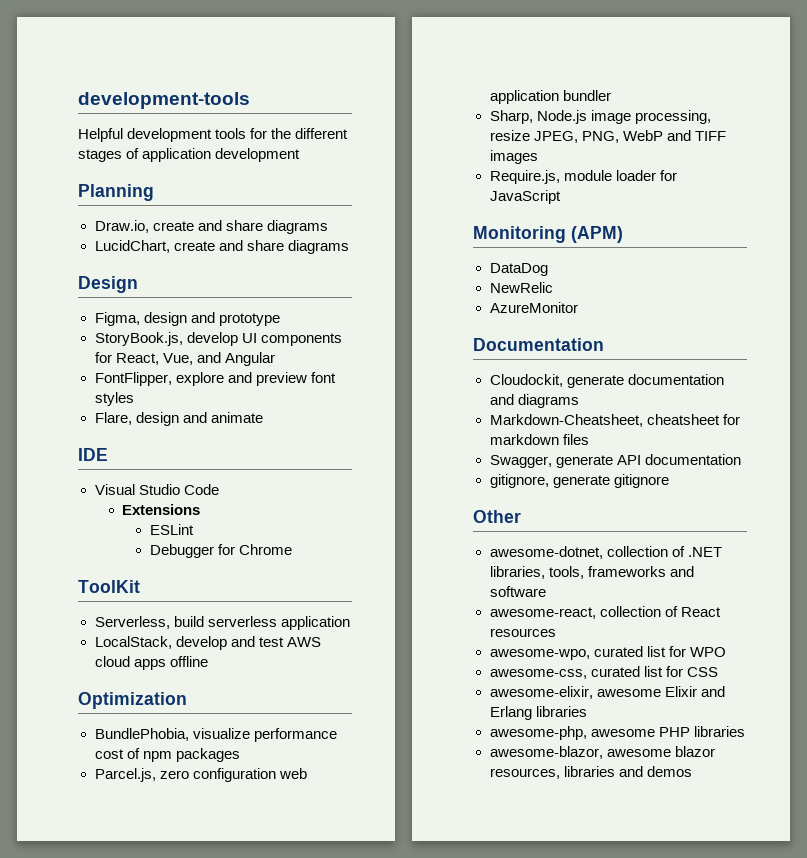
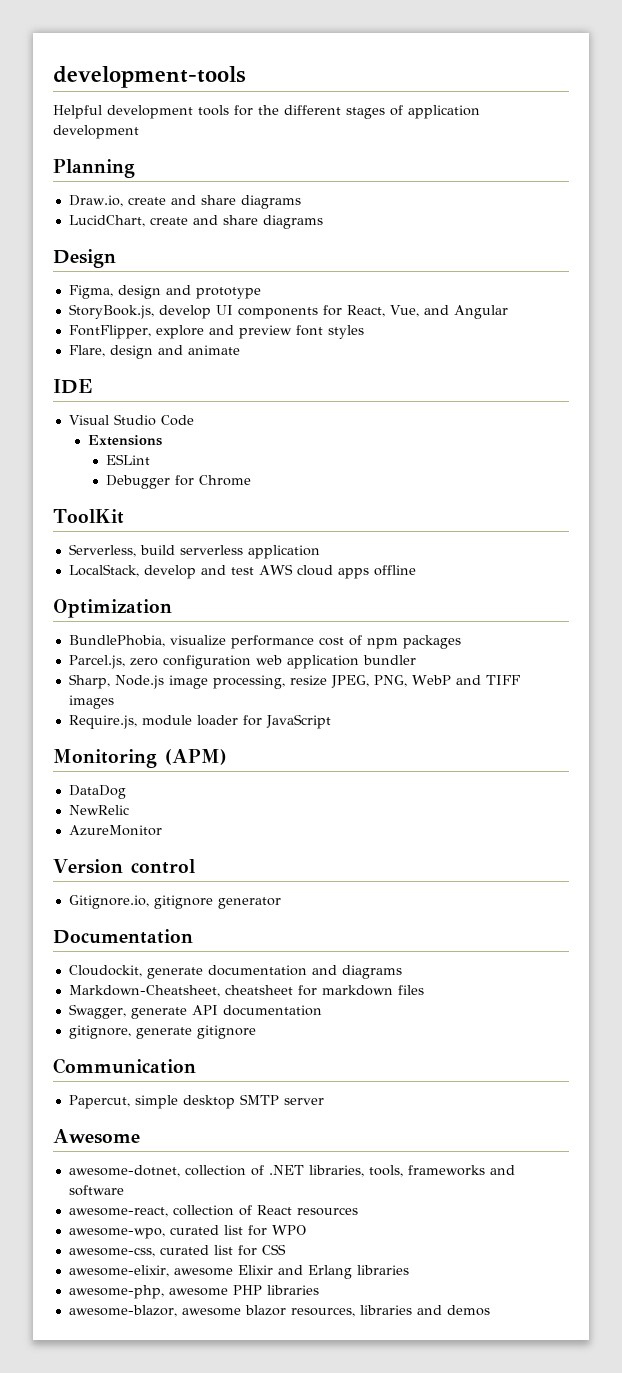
(578, 307) none -> [53,859,195,874] [68,895,281,909] // Version control // Gitignore.io, gitignore generator
[473,510,521,523] Other -> [53,1058,196,1074] [68,1094,324,1109] [53,1129,140,1144] Communication // Papercut, simple desktop SMTP server // Awesome

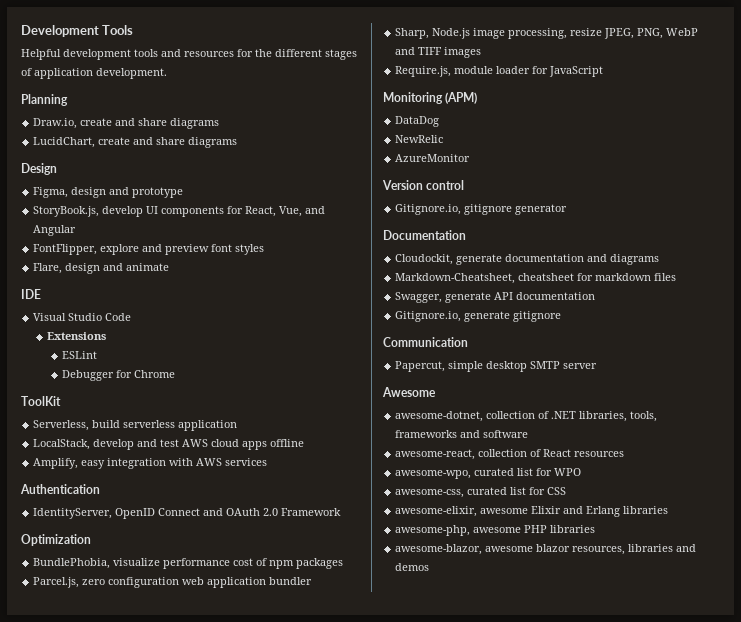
[53,66,246,88] development-tools -> [21,25,134,37] Development Tools
(229, 110) none -> [161,49,234,57] and resources
[53,125,139,139] development -> [96,68,167,79] development.
(416, 570) none -> [33,458,268,469] [20,484,100,494] [33,508,342,519] // Amplify, easy integration with AWS services // Authentication // IdentityServer, OpenID Connect and OAuth 2.0 Framework
[68,1025,131,1039] gitignore, -> [395,311,462,322] Gitignore.io,

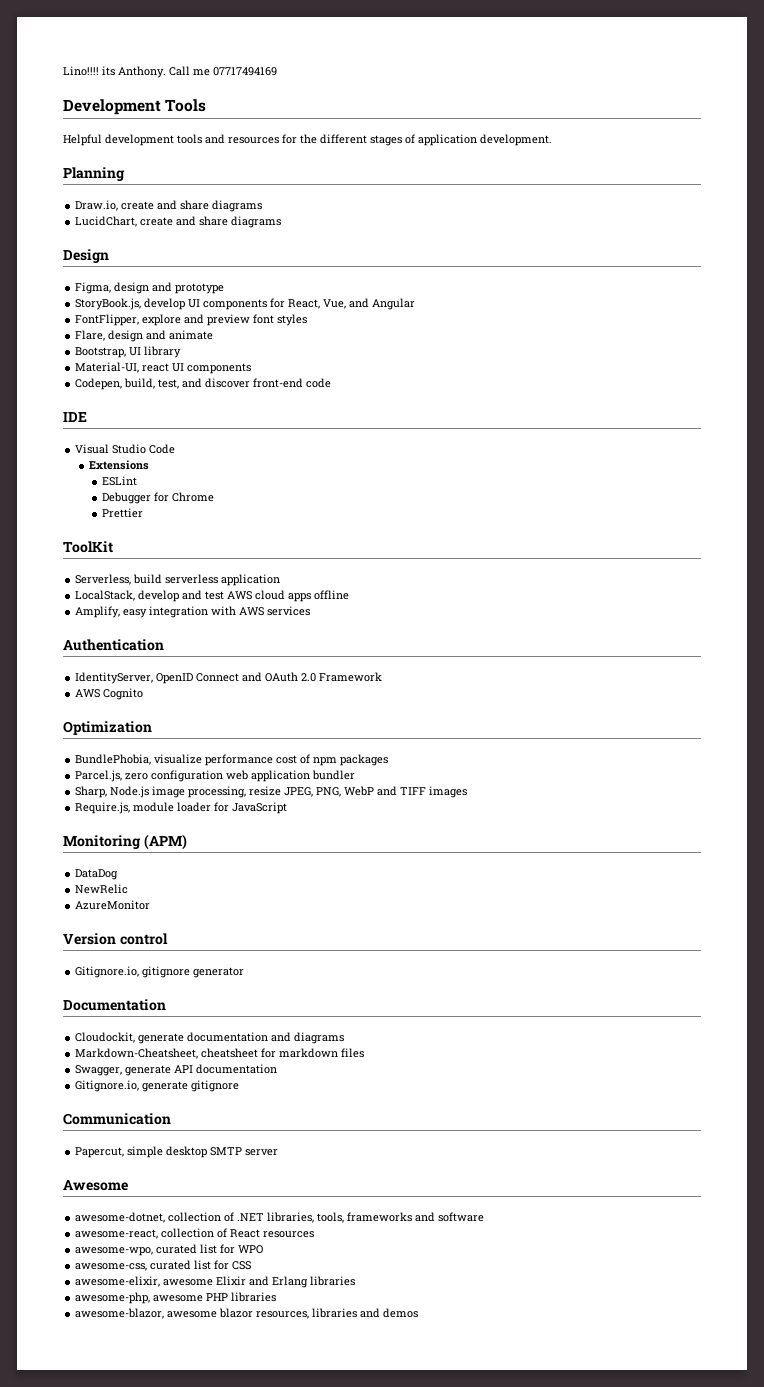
(21, 31) none -> [63,66,277,78] Lino!!!! its Anthony. Call me 07717494169 //
(170, 267) none -> [75,346,182,358] [75,362,252,374] [75,378,332,390] // Bootstrap, UI library // Material-UI, react UI components // Codepen, build, test, and discover front-end code
(175, 374) none -> [102,508,144,518] // Prettier
(342, 512) none -> [75,688,144,700] // AWS Cognito

